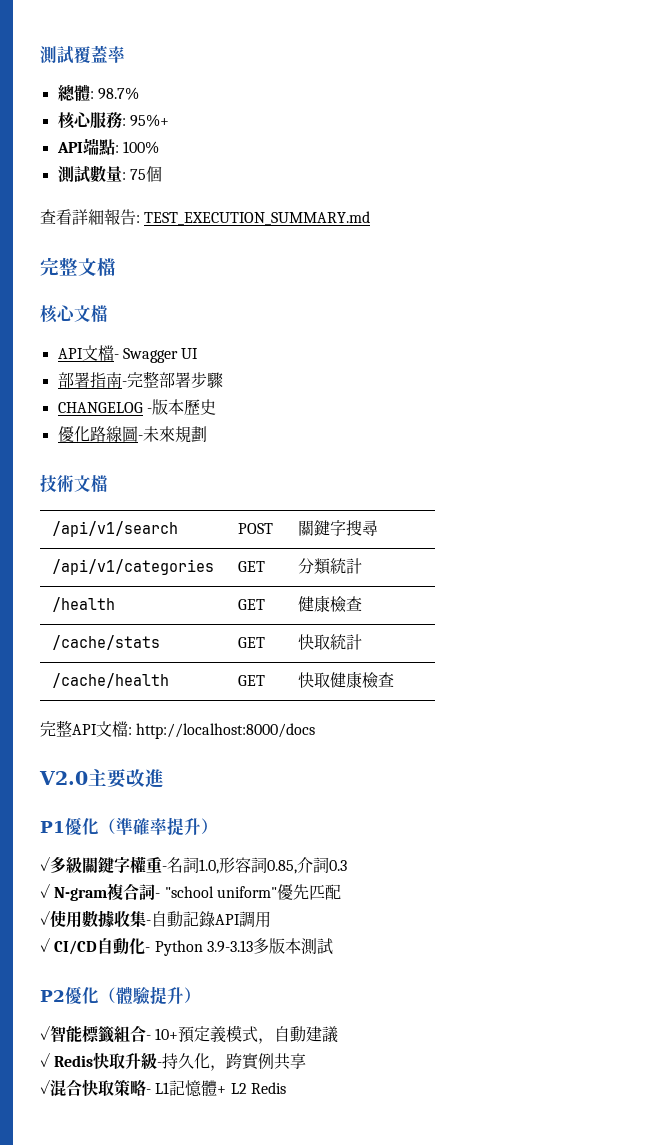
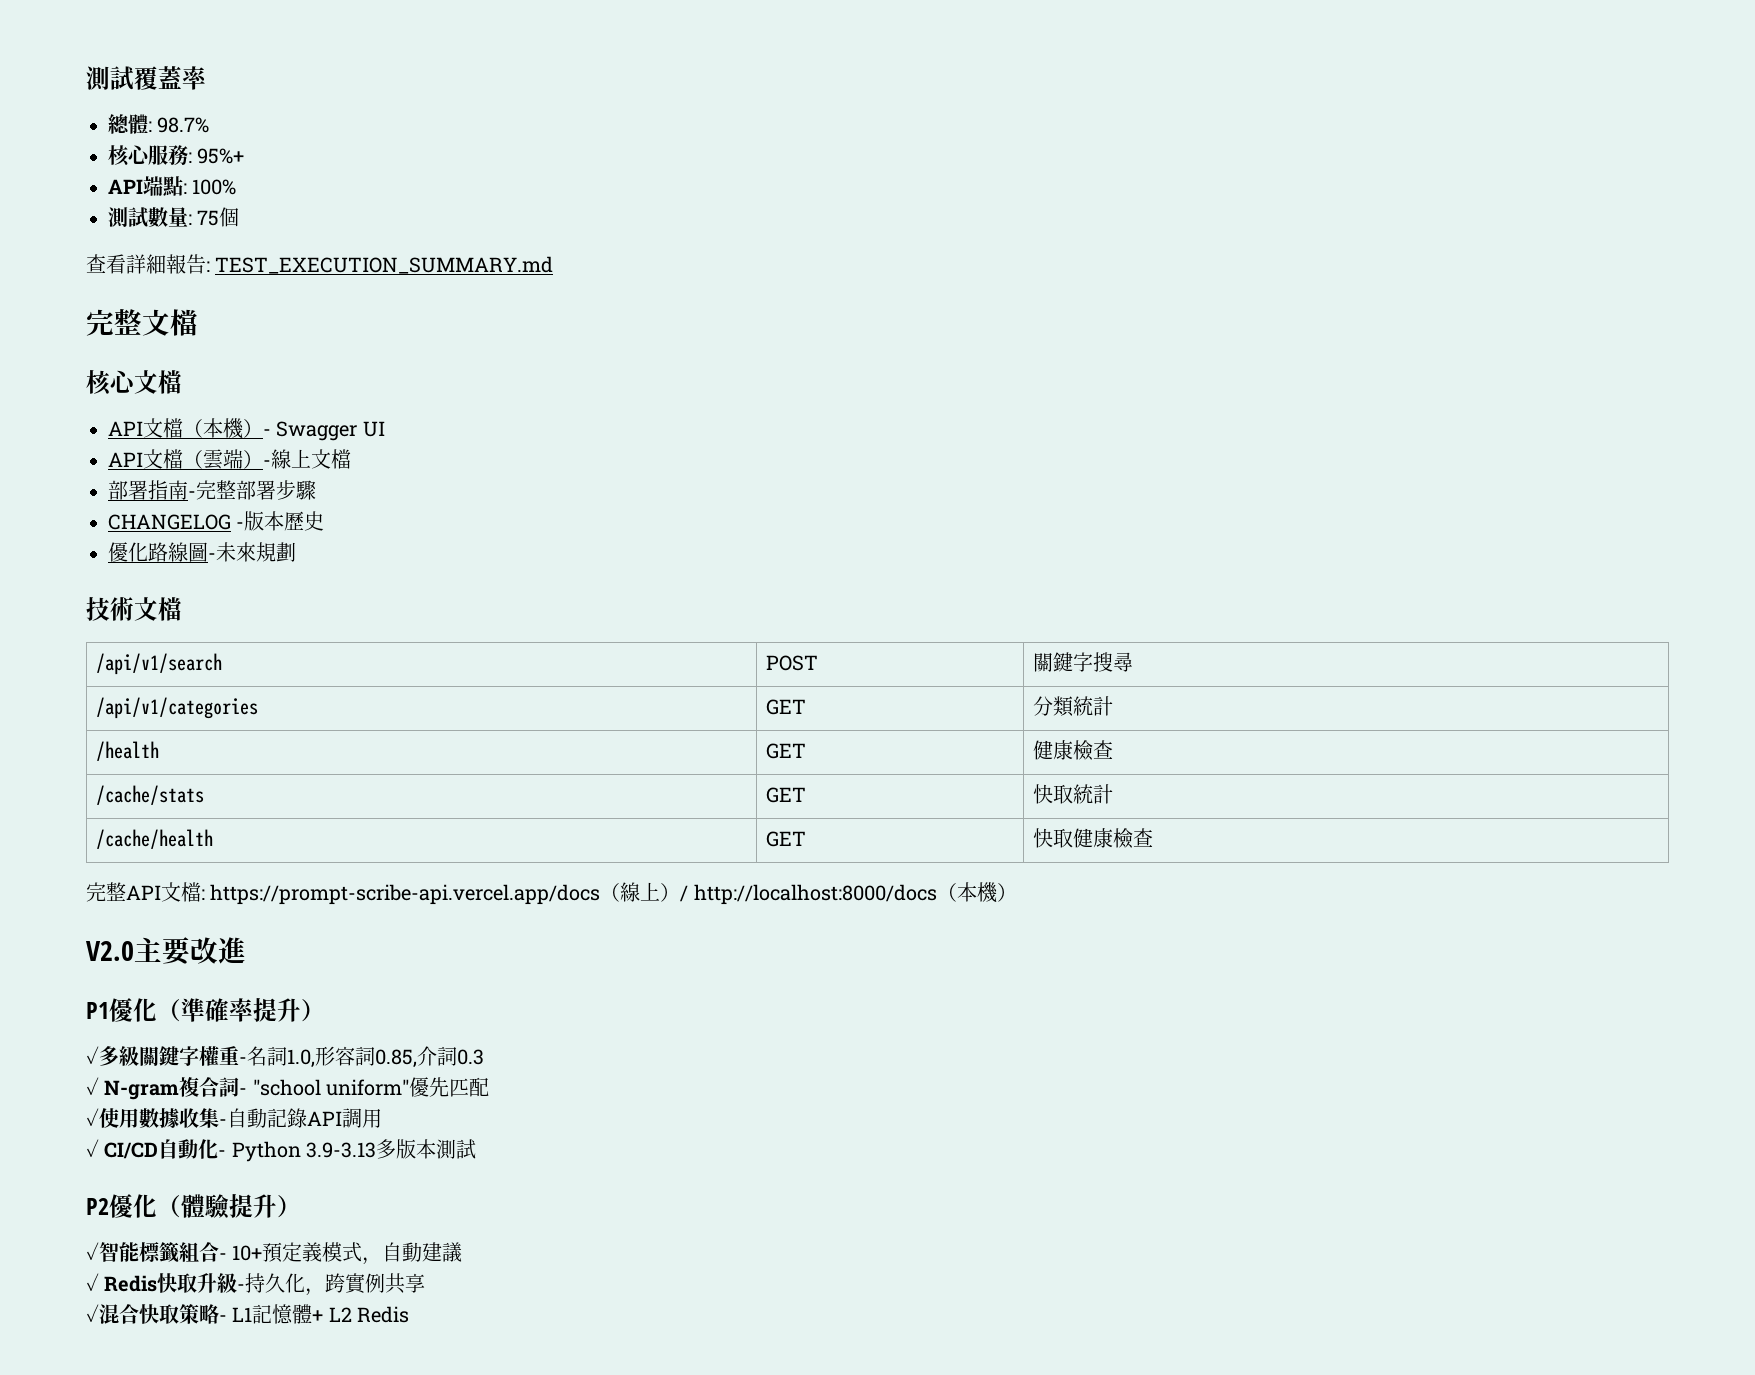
(114, 353) none -> [183,418,263,439] （本機）
(199, 353) none -> [108,449,351,470] // API文檔（雲端）-線上文檔
(132, 731) none -> [210,882,689,905] https://prompt-scribe-api.vercel.app/docs（線上）/
(316, 731) none -> [936,882,1017,903] （本機）

